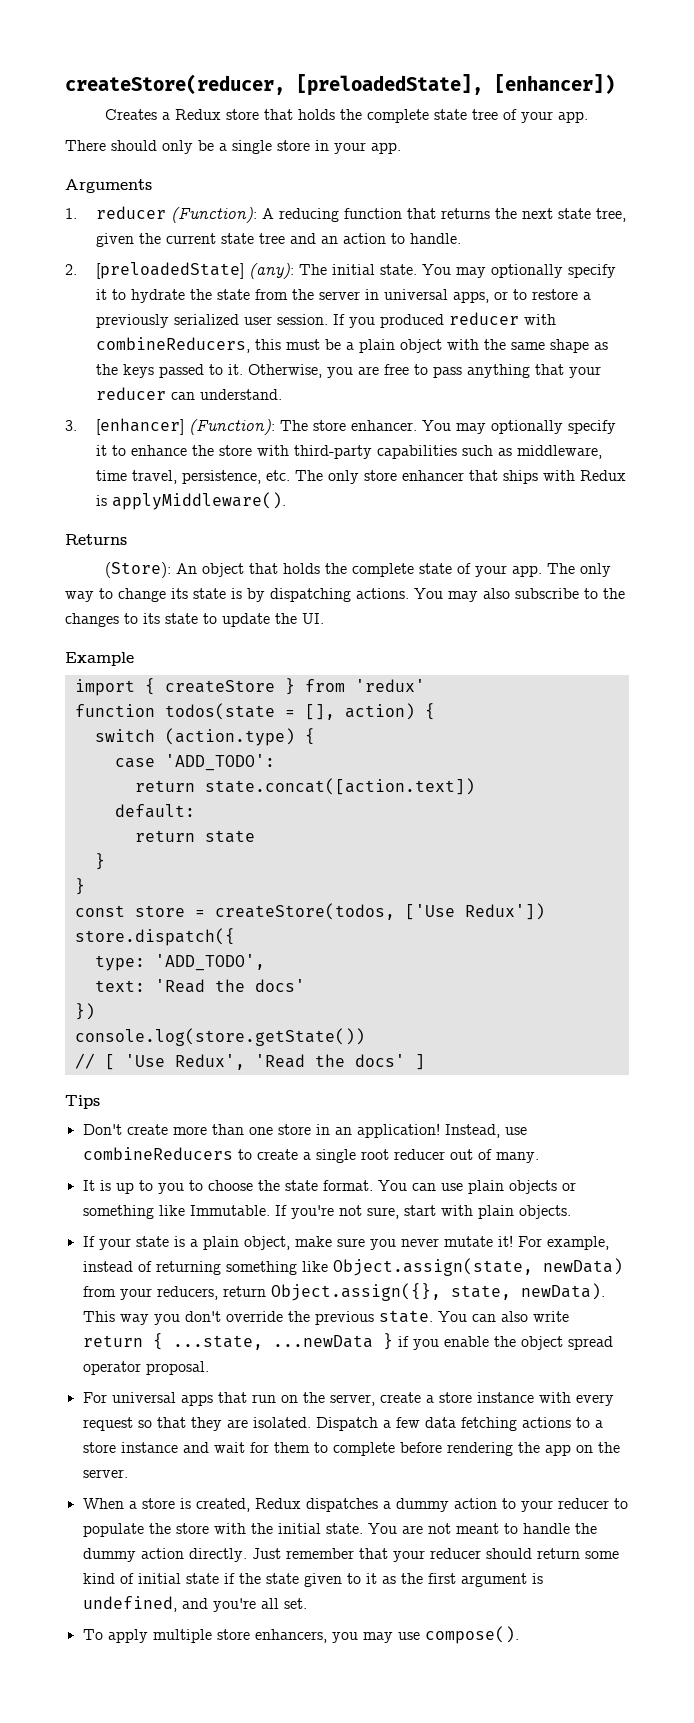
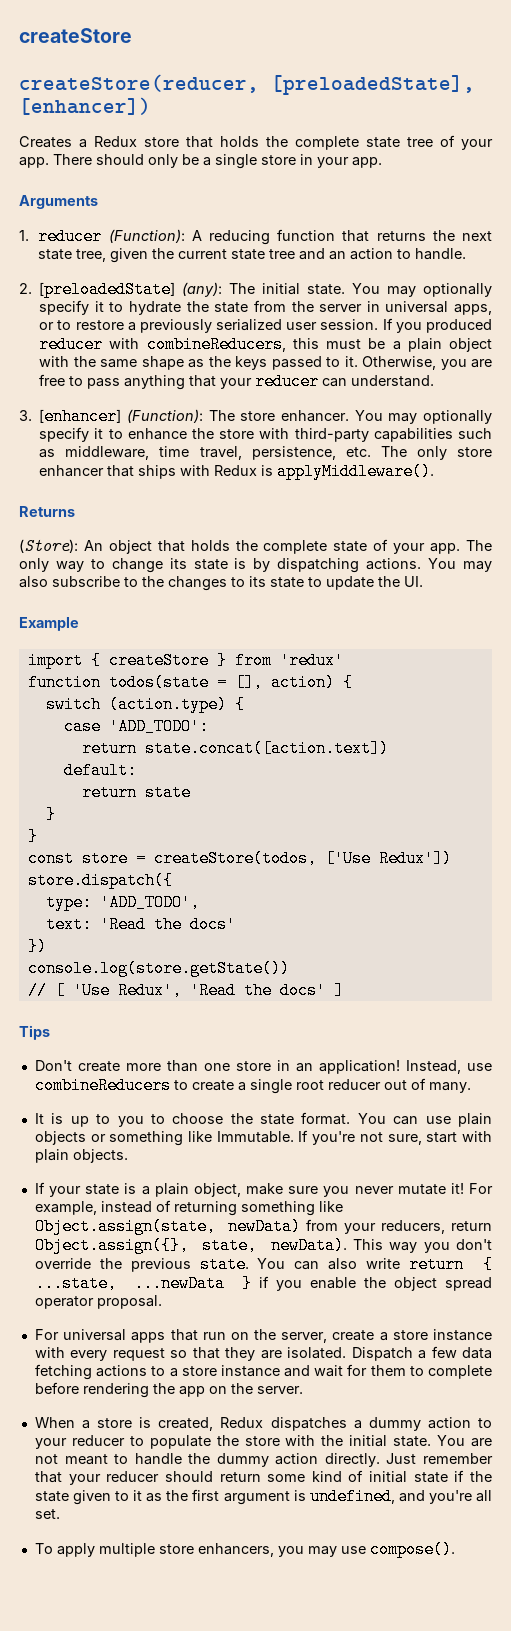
(65, 84) none -> [19,28,132,43] createStore //
(588, 117) // -> (49, 162) none

